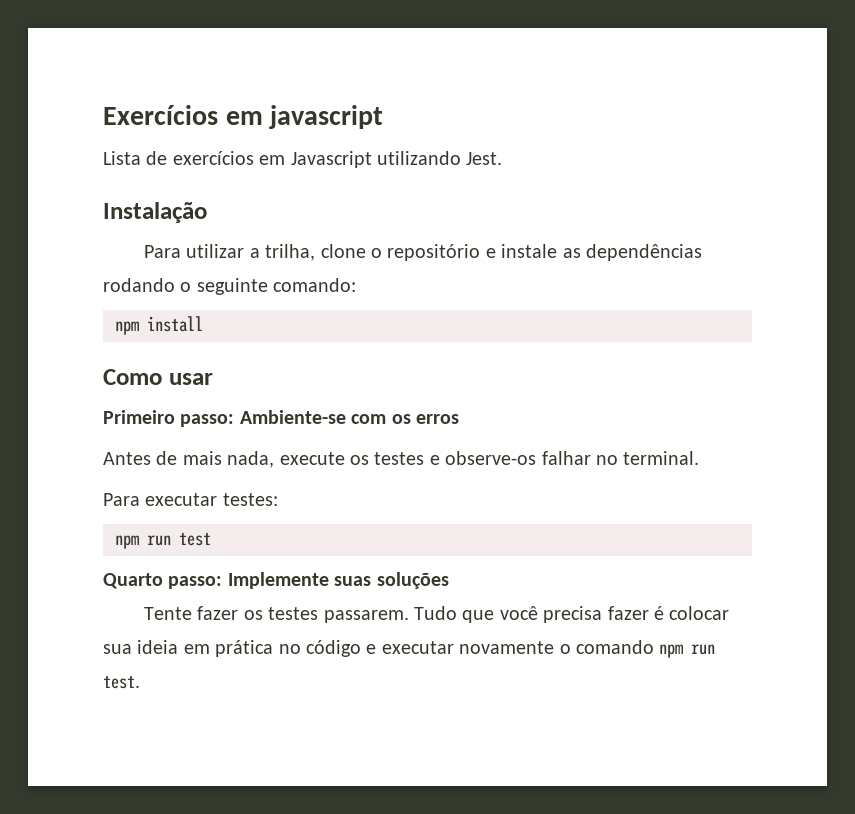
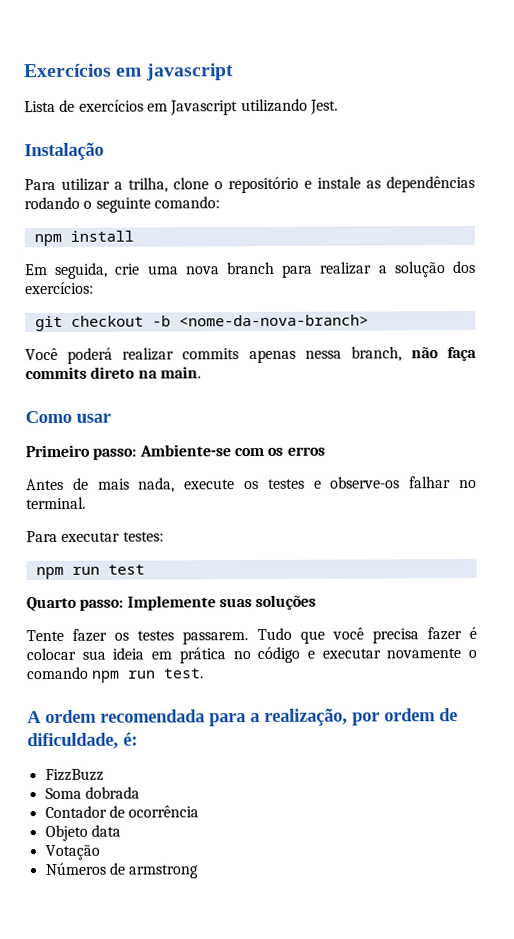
(203, 324) none -> [24,260,476,279] [25,281,94,295] [34,314,369,332] [25,346,477,364] [25,366,201,380] // Em seguida, crie uma nova branch para realizar a solução dos exercícios: // git checkout -b <nome-da-nova-branch> // Você poderá realizar commits apenas nessa branch, não faça commits direto na main.
(140, 682) none -> [27,708,458,727] [27,732,138,750] [44,768,104,782] [44,786,140,800] [44,805,200,819] [44,824,121,842] [44,844,100,861] [44,862,199,879] // A ordem recomendada para a realização, por ordem de dificuldade, é: // FizzBuzz // Soma dobrada // Contador de ocorrência // Objeto data // Votação // Números de armstrong

